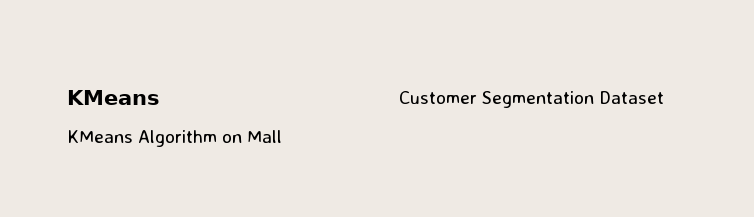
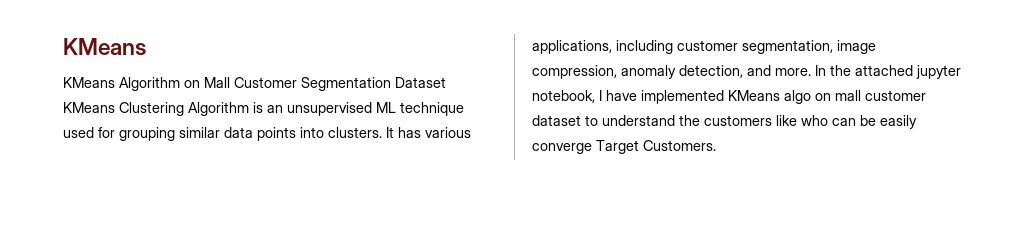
(665, 97) none -> [63,102,464,116] [63,127,471,141] [532,40,876,54] [532,65,961,79] [532,90,926,104] [532,115,917,129] [532,140,716,154] KMeans Clustering Algorithm is an unsupervised ML technique used for grouping similar data points into clusters. It has various applications, including customer segmentation, image compression, anomaly detection, and more. In the attached jupyter notebook, I have implemented KMeans algo on mall customer dataset to understand the customers like who can be easily converge Target Customers.

